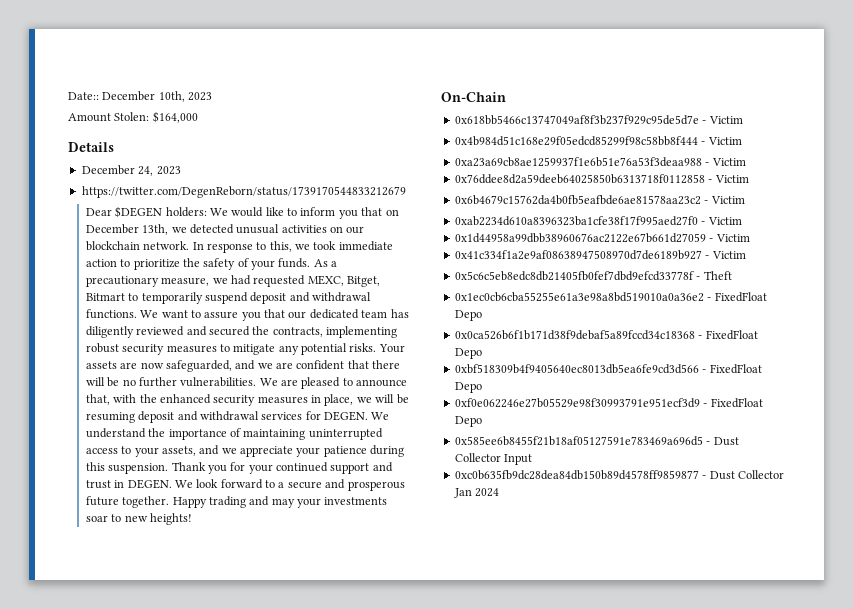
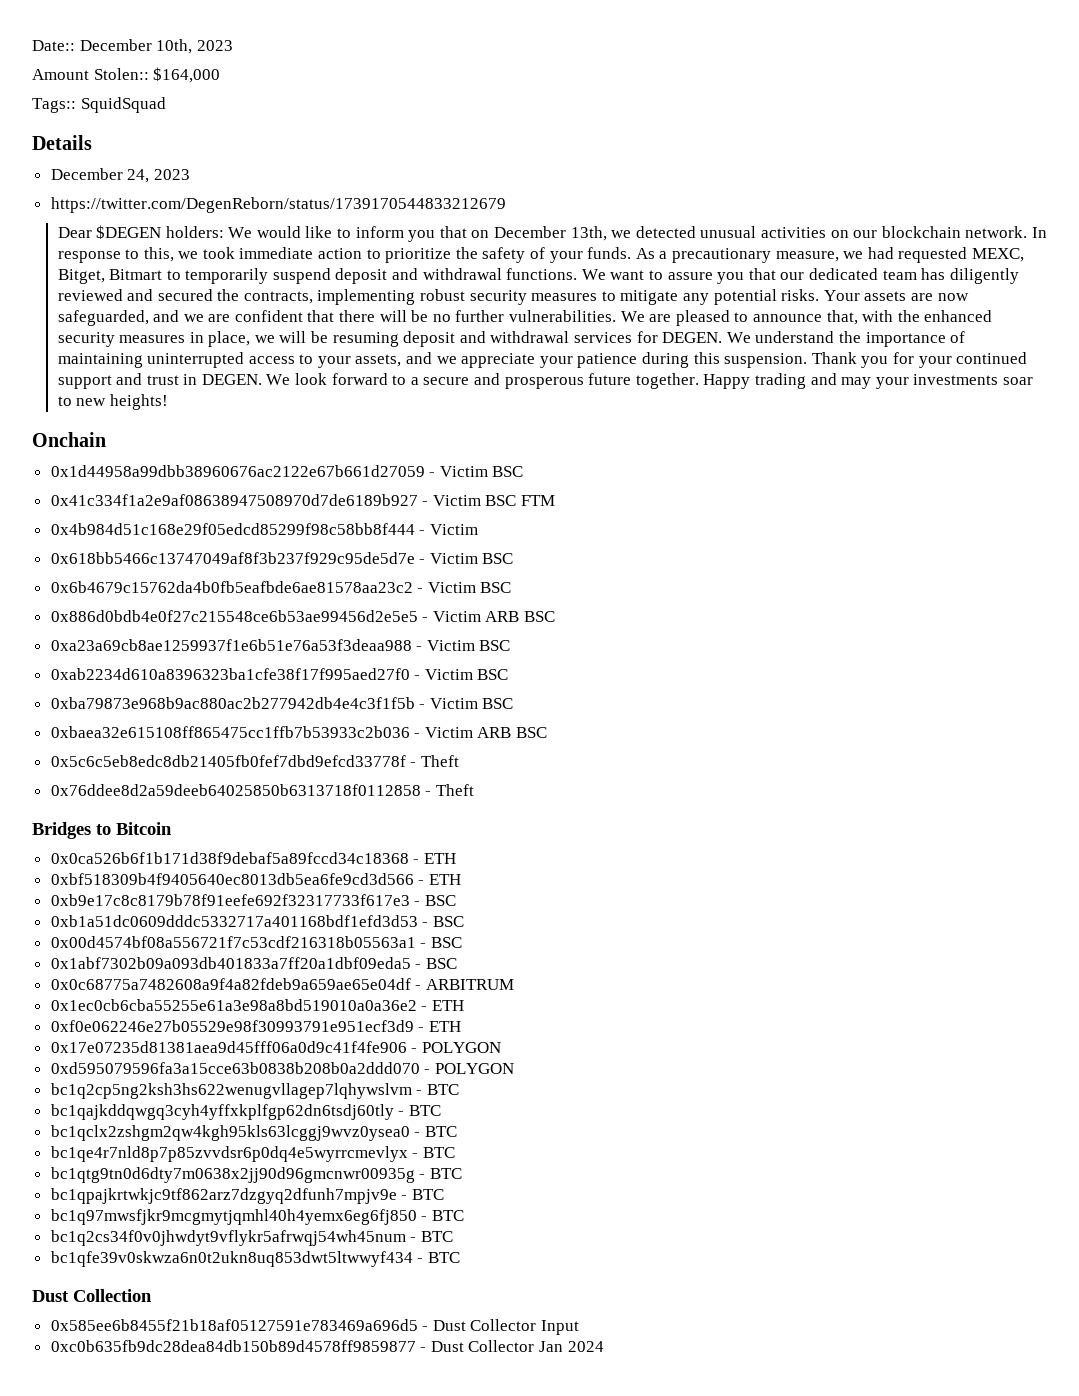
[114,112,150,121] Stolen: -> [93,68,149,80] Stolen::
(198, 117) none -> [32,97,166,113] // Tags:: SquidSquad
[441,92,506,102] [454,115,743,125] On-Chain // 0x618bb5466c13747049af8f3b237f929c95de5d7e - Victim -> [32,432,106,447] [50,465,524,477] [50,494,556,506] Onchain // 0x1d44958a99dbb38960676ac2122e67b661d27059 - Victim BSC // 0x41c334f1a2e9af08638947508970d7de6189b927 - Victim BSC FTM
[454,157,746,167] [454,174,749,184] 0xa23a69cb8ae1259937f1e6b51e76a53f3deaa988 - Victim // 0x76ddee8d2a59deeb64025850b6313718f0112858 - Victim -> [50,552,514,564] 0x618bb5466c13747049af8f3b237f929c95de5d7e - Victim BSC
(745, 200) none -> [480,582,512,593] [50,610,556,622] [50,639,511,651] BSC // 0x886d0bdb4e0f27c215548ce6b53ae99456d2e5e5 - Victim ARB BSC // 0xa23a69cb8ae1259937f1e6b51e76a53f3deaa988 - Victim BSC
[454,233,750,243] [454,250,746,260] // 0x1d44958a99dbb38960676ac2122e67b661d27059 - Victim // 0x41c334f1a2e9af08638947508970d7de6189b927 - Victim -> [477,669,509,680] [50,697,514,709] [50,726,548,738] BSC // 0xba79873e968b9ac880ac2b277942db4e4c3f1f5b - Victim BSC // 0xbaea32e615108ff865475cc1ffb7b53933c2b036 - Victim ARB BSC
[454,292,767,302] [454,310,482,321] 0x1ec0cb6cba55255e61a3e98a8bd519010a0a36e2 - FixedFloat Depo -> [50,784,474,796] [32,822,172,839] 0x76ddee8d2a59deeb64025850b6313718f0112858 - Theft // Bridges to Bitcoin
[705,330,758,340] [454,348,482,359] FixedFloat Depo -> [423,853,456,864] ETH
[709,364,762,374] [454,382,482,393] [454,398,763,408] [454,416,482,427] FixedFloat Depo // 0xf0e062246e27b05529e98f30993791e951ecf3d9 - FixedFloat Depo -> [428,874,461,885] [50,894,456,906] [50,915,464,927] [50,936,462,948] [50,957,457,969] [50,978,514,990] [50,999,464,1011] [50,1020,461,1032] [50,1041,501,1053] [50,1062,514,1074] [50,1083,459,1099] [50,1104,441,1120] [50,1125,457,1141] [50,1146,455,1162] [50,1167,462,1183] [50,1188,444,1204] [50,1209,464,1225] [50,1230,453,1246] [50,1251,460,1267] [32,1289,152,1302] ETH // 0xb9e17c8c8179b78f91eefe692f32317733f617e3 - BSC // 0xb1a51dc0609dddc5332717a401168bdf1efd3d53 - BSC // 0x00d4574bf08a556721f7c53cdf216318b05563a1 - BSC // 0x1abf7302b09a093db401833a7ff20a1dbf09eda5 - BSC // 0x0c68775a7482608a9f4a82fdeb9a659ae65e04df - ARBITRUM // 0x1ec0cb6cba55255e61a3e98a8bd519010a0a36e2 - ETH // 0xf0e062246e27b05529e98f30993791e951ecf3d9 - ETH // 0x17e07235d81381aea9d45fff06a0d9c41f4fe906 - POLYGON // 0xd595079596fa3a15cce63b0838b208b0a2ddd070 - POLYGON // bc1q2cp5ng2ksh3hs622wenugvllagep7lqhywslvm - BTC // bc1qajkddqwgq3cyh4yffxkplfgp62dn6tsdj60tly - BTC // bc1qclx2zshgm2qw4kgh95kls63lcggj9wvz0ysea0 - BTC // bc1qe4r7nld8p7p85zvvdsr6p0dq4e5wyrrcmevlyx - BTC // bc1qtg9tn0d6dty7m0638x2jj90d96gmcnwr00935g - BTC // bc1qpajkrtwkjc9tf862arz7dzgyq2dfunh7mpjv9e - BTC // bc1q97mwsfjkr9mcgmytjqmhl40h4yemx6eg6fj850 - BTC // bc1q2cs34f0v0jhwdyt9vflykr5afrwqj54wh45num - BTC // bc1qfe39v0skwza6n0t2ukn8uq853dwt5ltwwyf434 - BTC // Dust Collection

